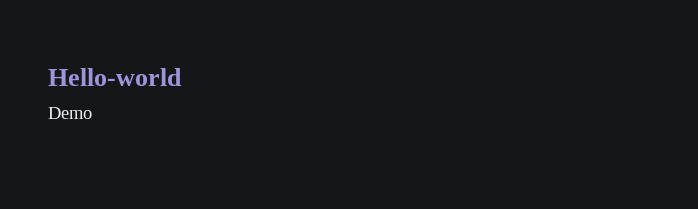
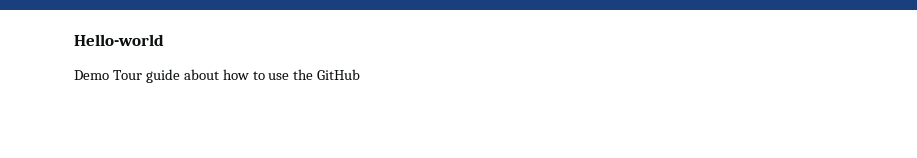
(92, 113) none -> [112,69,361,83] Tour guide about how to use the GitHub

